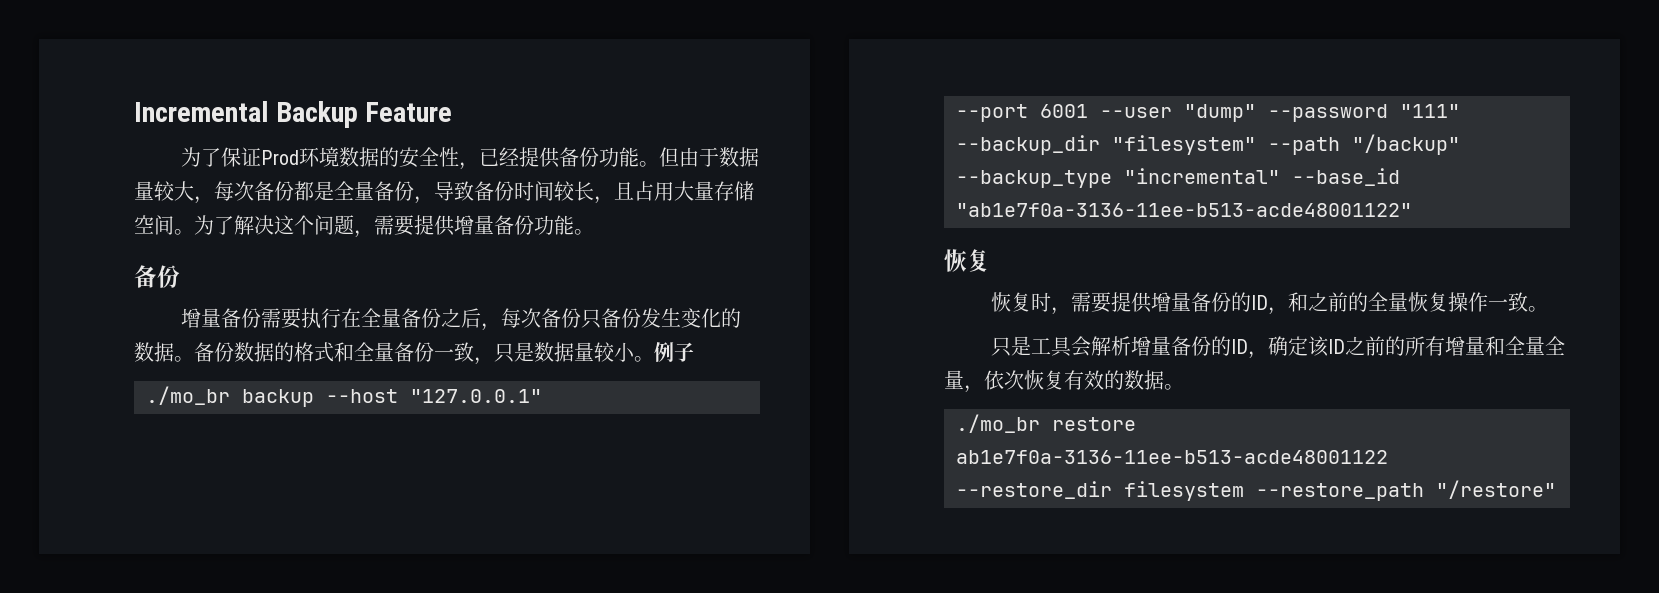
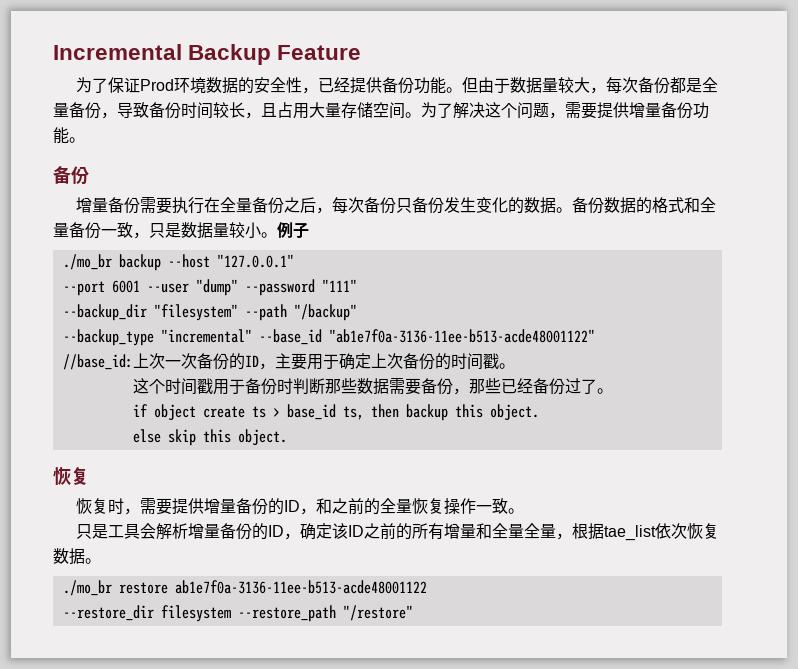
(1412, 210) none -> [62,353,515,370] [132,378,613,395] [132,404,539,421] [132,429,287,446] // //base_id:上次一次备份的ID，主要用于确定上次备份的时间戳。 // 这个时间戳用于备份时判断那些数据需要备份，那些已经备份过了。 // if object create ts > base_id ts, then backup this object. // else skip this object.
(984, 389) none -> [571,523,656,541] 根据tae_list
[1064,370,1124,390] 有效的 -> (719, 531) none

